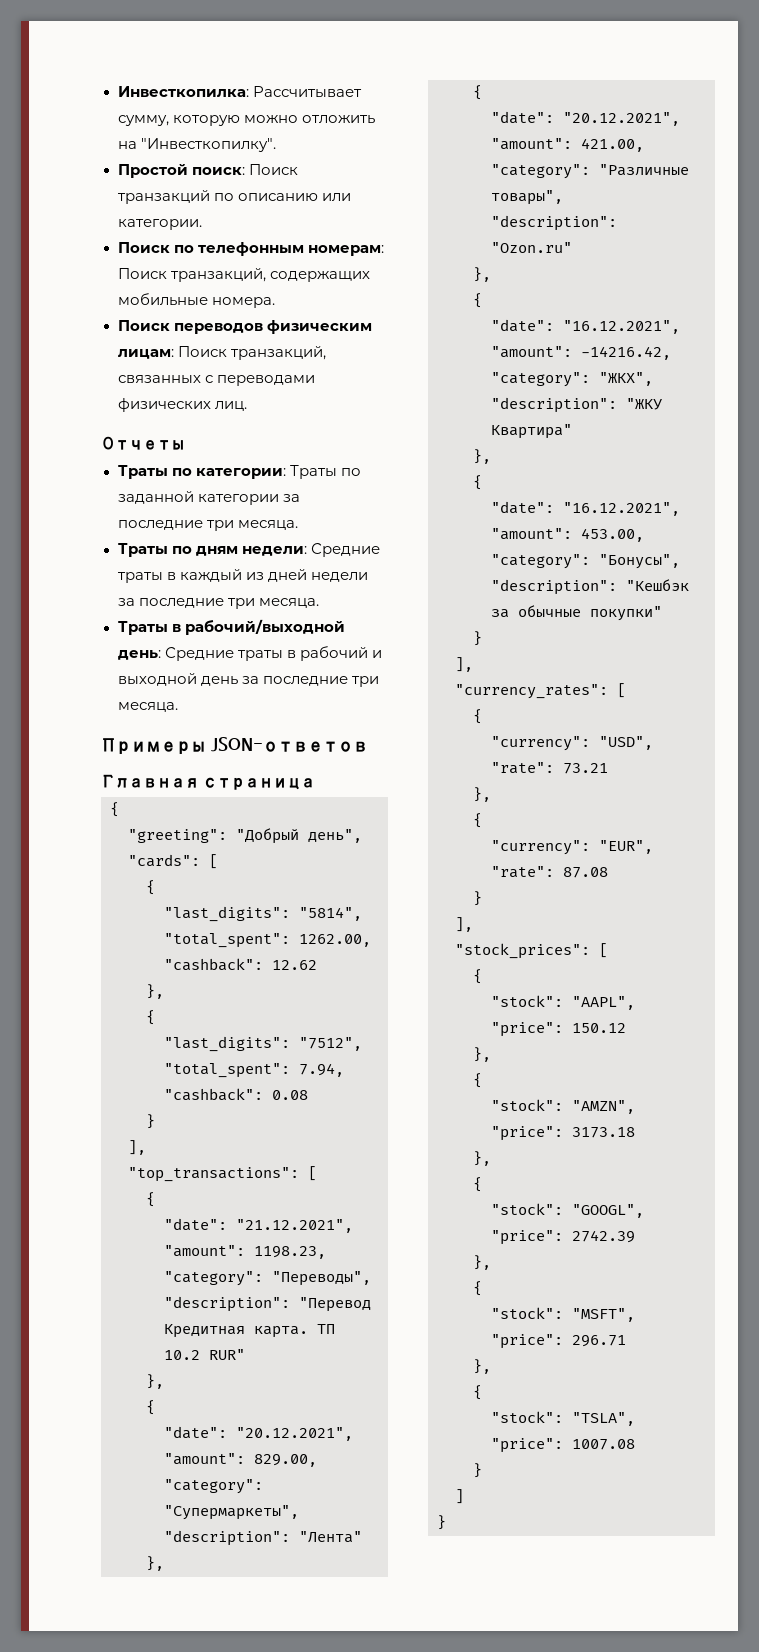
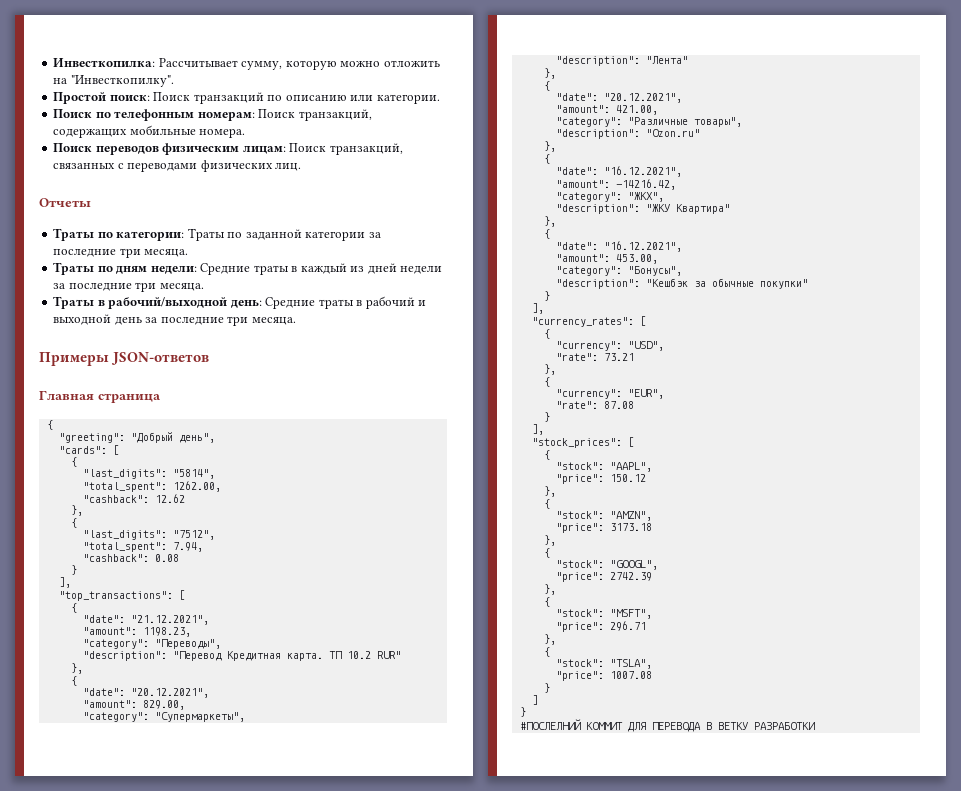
(446, 1522) none -> [519,719,815,732] // #ПОСЛЕЛНИЙ КОММИТ ДЛЯ ПЕРЕВОДА В ВЕТКУ РАЗРАБОТКИ

